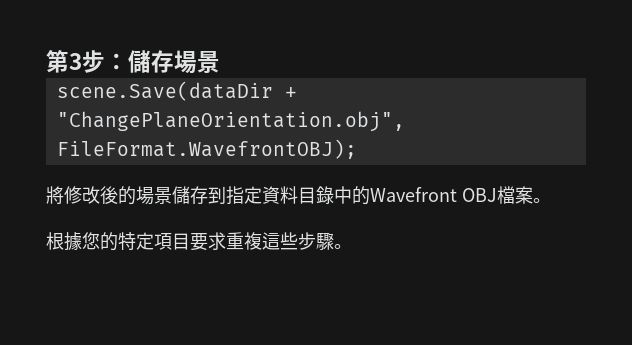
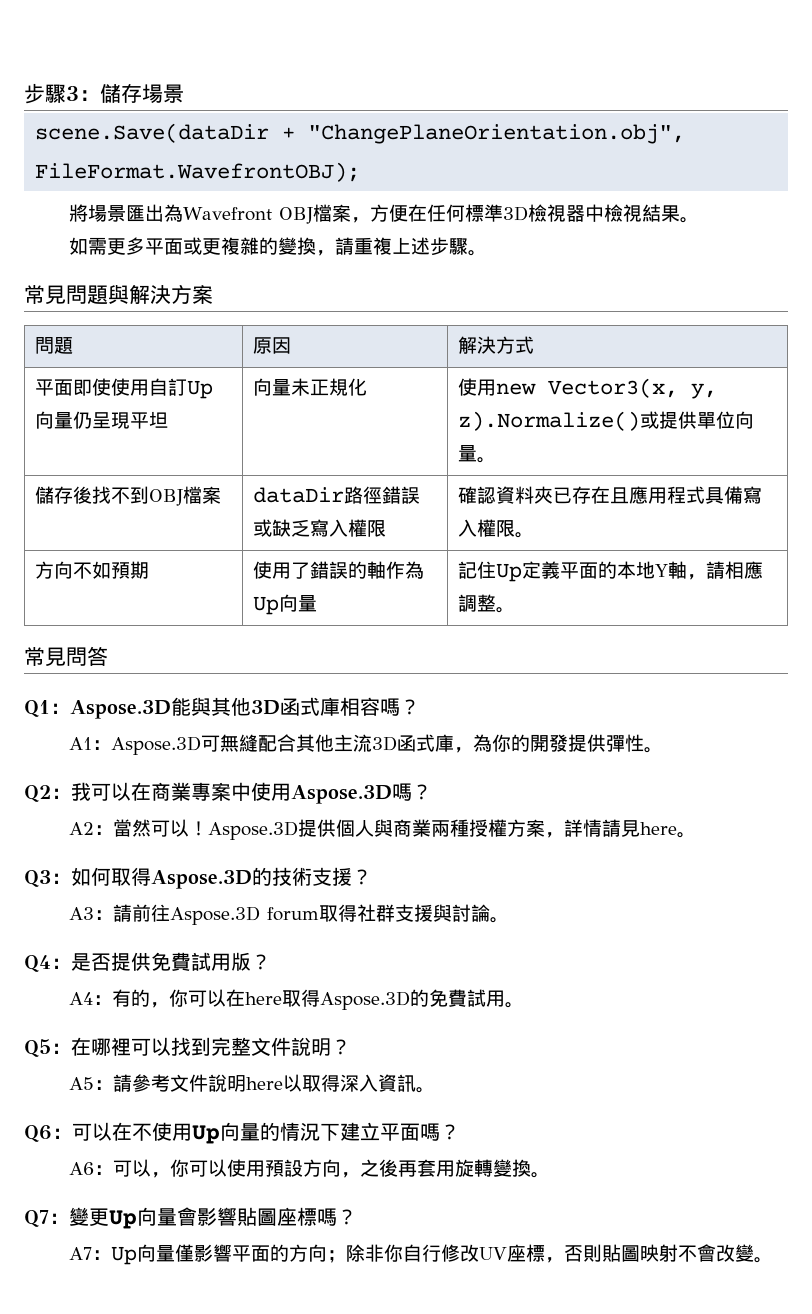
[46,50,105,73] 第3步 -> [24,83,79,104] 步驟3
[64,186,551,205] [46,232,334,251] 修改後的場景儲存到指定資料目錄中的Wavefront OBJ檔案。 // 根據您的特定項目要求重複這些步驟 -> [88,204,699,224] [69,237,488,256] [24,284,213,305] [35,337,74,354] [253,337,292,354] [458,336,535,354] [35,378,214,399] [35,411,169,429] [253,378,368,396] [458,378,718,399] [458,411,755,431] [458,445,497,463] [35,486,222,506] [253,486,421,504] [253,519,387,537] [458,486,763,504] [458,519,535,538] [35,561,150,579] [253,561,425,579] [253,594,318,615] [458,561,764,582] [458,594,516,613] [24,646,108,666] [24,697,420,719] [69,734,664,755] [24,782,432,804] [69,819,697,840] [24,867,372,889] [69,904,510,925] [24,952,271,973] [69,989,525,1010] [24,1037,351,1058] [69,1074,436,1093] [24,1122,460,1144] [69,1159,551,1178] [24,1207,357,1229] [69,1244,755,1265] 場景匯出為Wavefront OBJ檔案，方便在任何標準3D檢視器中檢視結果。 // 如需更多平面或更複雜的變換，請重複上述步驟。 // 常見問題與解決方案 // 問題 | 原因 | 解決方式 // 平面即使使用自訂Up向量仍呈現平坦 | 向量未正規化 | 使用new Vector3(x, y, z).Normalize()或提供單位向量。 // 儲存後找不到OBJ檔案 | dataDir路徑錯誤或缺乏寫入權限 | 確認資料夾已存在且應用程式具備寫入權限。 // 方向不如預期 | 使用了錯誤的軸作為Up向量 | 記住Up定義平面的本地Y軸，請相應調整。 // 常見問答 // Q1：Aspose.3D能與其他3D函式庫相容嗎？ // A1：Aspose.3D可無縫配合其他主流3D函式庫，為你的開發提供彈性。 // Q2：我可以在商業專案中使用Aspose.3D嗎？ // A2：當然可以！Aspose.3D提供個人與商業兩種授權方案，詳情請見here。 // Q3：如何取得Aspose.3D的技術支援？ // A3：請前往Aspose.3D forum取得社群支援與討論。 // Q4：是否提供免費試用版？ // A4：有的，你可以在here取得Aspose.3D的免費試用。 // Q5：在哪裡可以找到完整文件說明？ // A5：請參考文件說明here以取得深入資訊。 // Q6：可以在不使用Up向量的情況下建立平面嗎？ // A6：可以，你可以使用預設方向，之後再套用旋轉變換。 // Q7：變更Up向量會影響貼圖座標嗎？ // A7：Up向量僅影響平面的方向；除非你自行修改UV座標，否則貼圖映射不會改變

